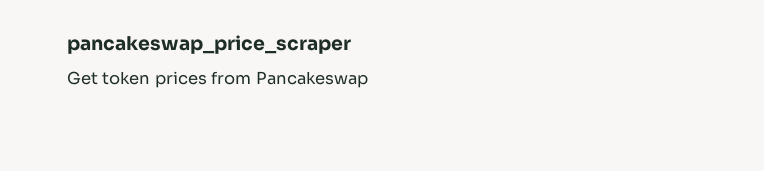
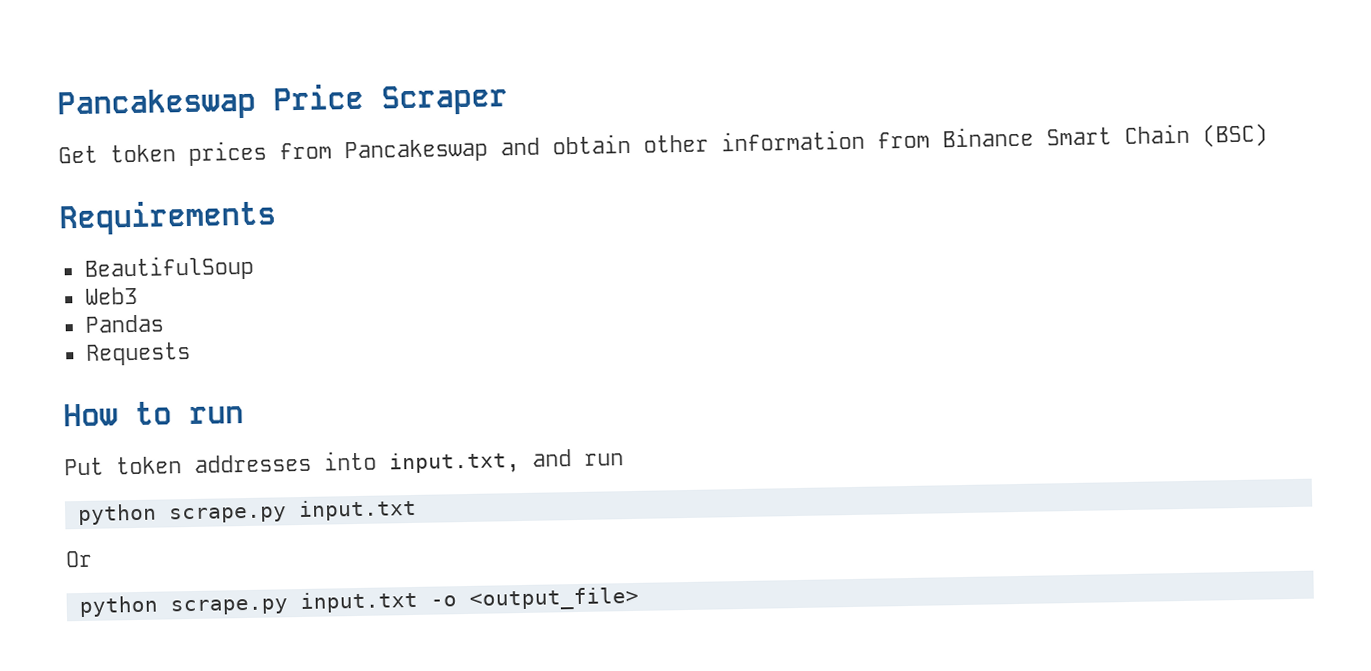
[67,35,351,54] pancakeswap_price_scraper -> [57,83,508,122] Pancakeswap Price Scraper
(368, 79) none -> [500,123,1268,156] [59,199,277,236] [83,254,254,282] [84,286,138,305] [84,314,164,333] [85,341,191,366] [63,401,244,427] [64,449,624,476] [76,498,417,526] [65,550,93,568] [78,586,639,618] and obtain other information from Binance Smart Chain (BSC) // Requirements // BeautifulSoup // Web3 // Pandas // Requests // How to run // Put token addresses into input.txt, and run // python scrape.py input.txt // Or // python scrape.py input.txt -o <output_file>

